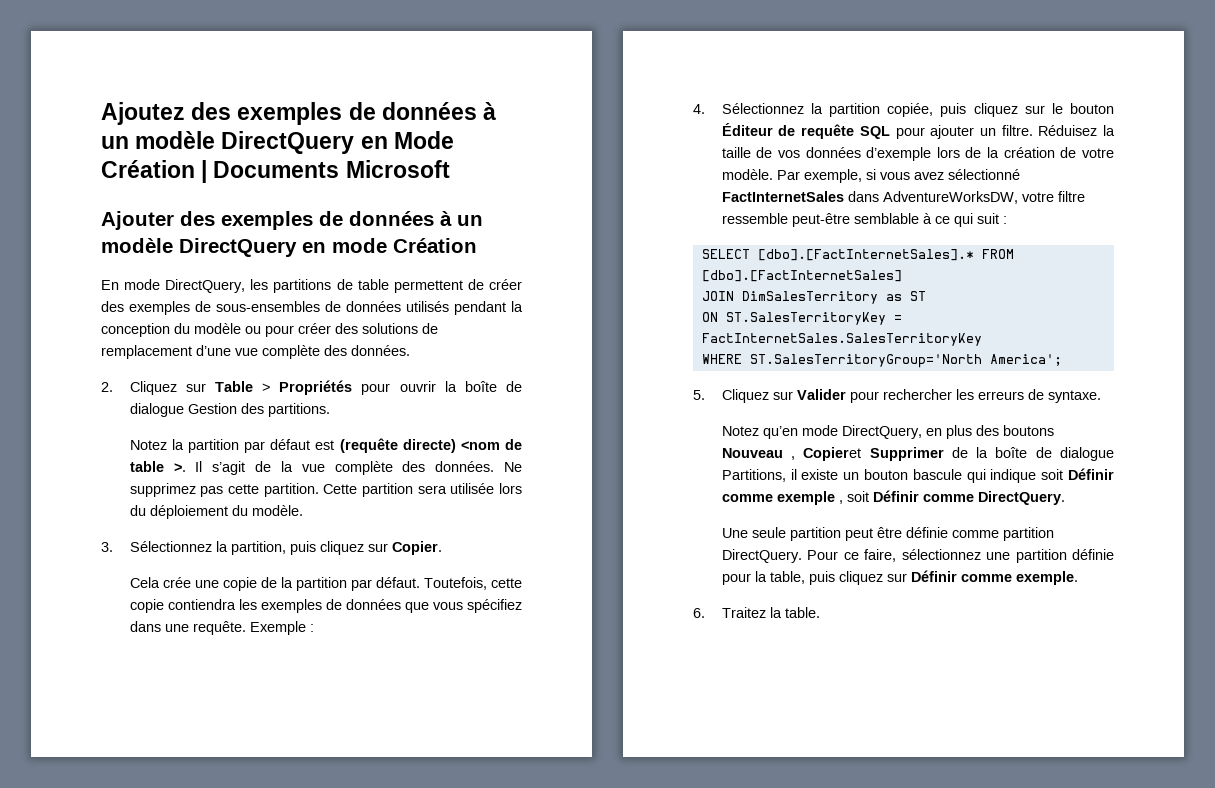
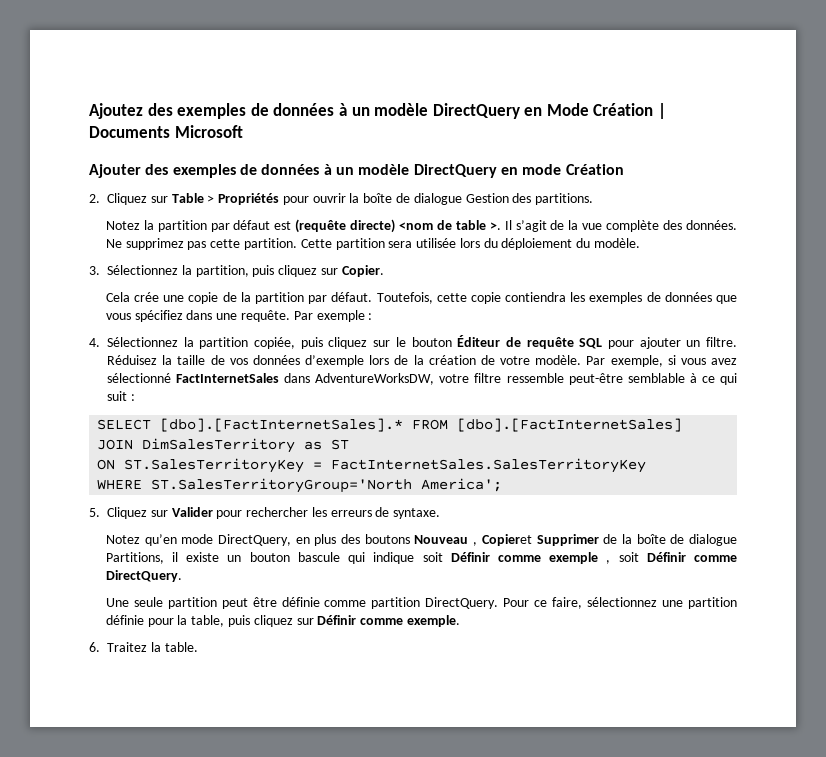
[101,279,522,293] [101,301,523,315] [101,323,438,337] [101,345,410,359] // En mode DirectQuery, les partitions de table permettent de créer des exemples de sous-ensembles de données utilisés pendant la conception du modèle ou pour créer des solutions de remplacement d’une vue complète des données. -> (624, 169) none
[249,621,306,635] Exemple -> [293,310,365,322] Par exemple

